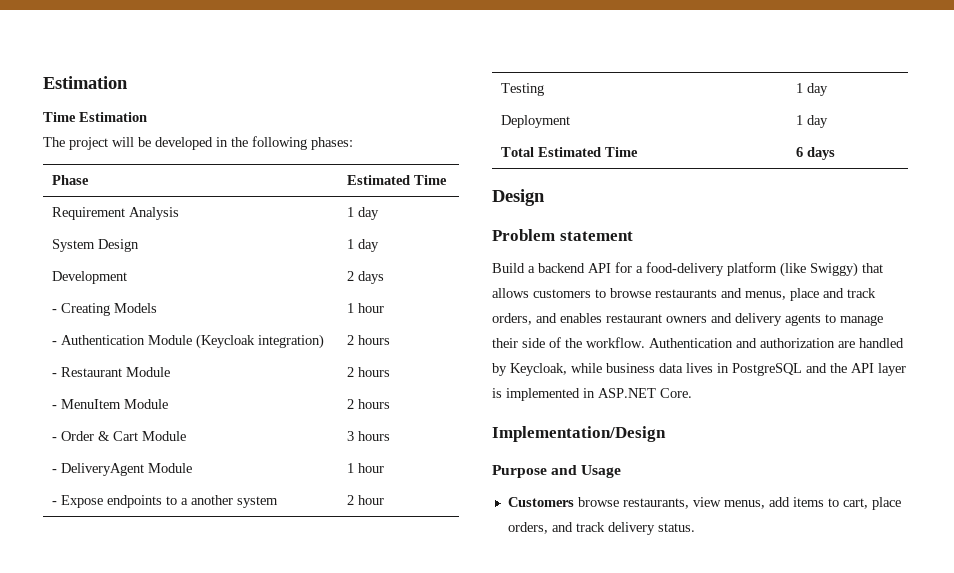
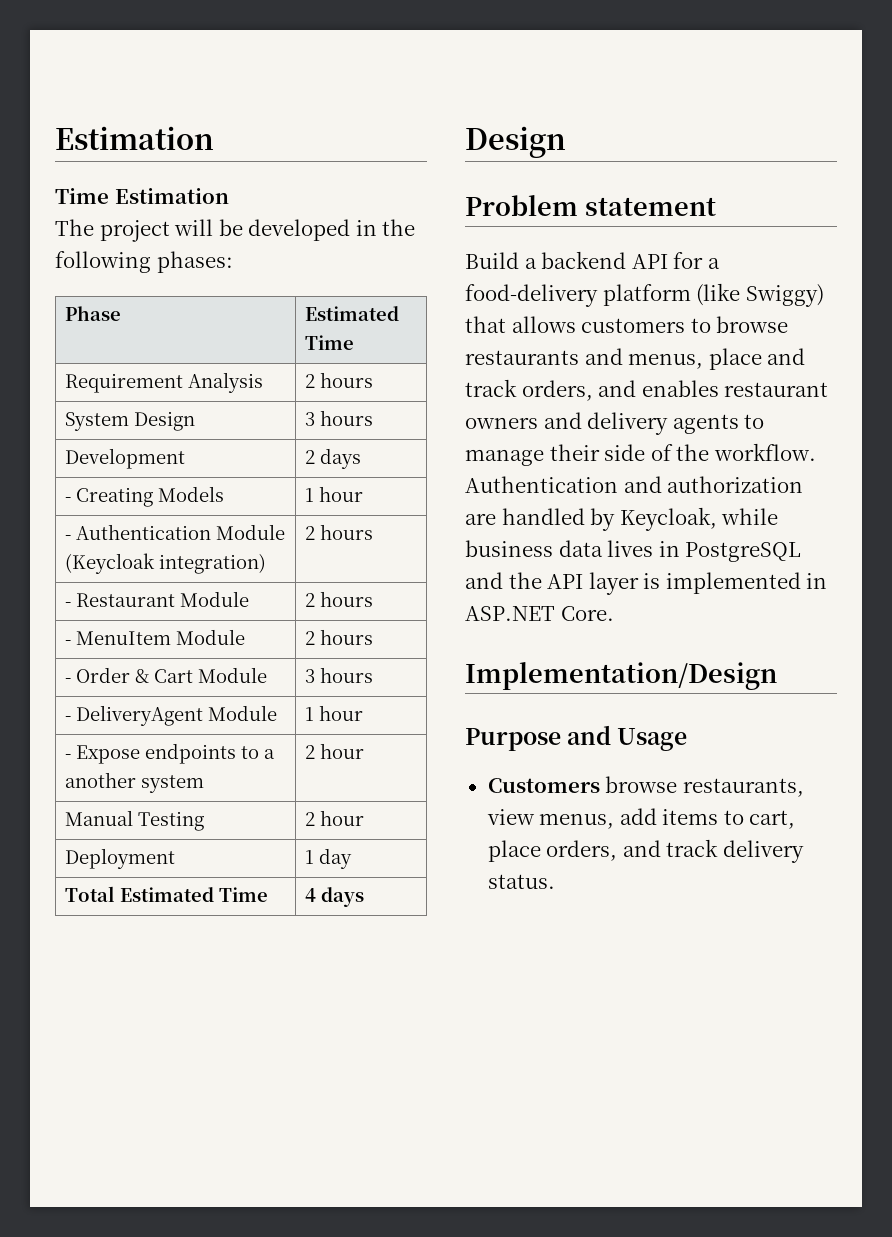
[347,207,380,220] 1 day -> [304,372,373,388] 2 hours
[347,239,380,252] 1 day -> [304,410,373,426] 3 hours
(385, 500) none -> [64,810,133,826] Manual
[796,83,829,96] 1 day -> [304,810,364,826] 2 hour
[796,147,804,157] 6 -> [304,888,316,902] 4

